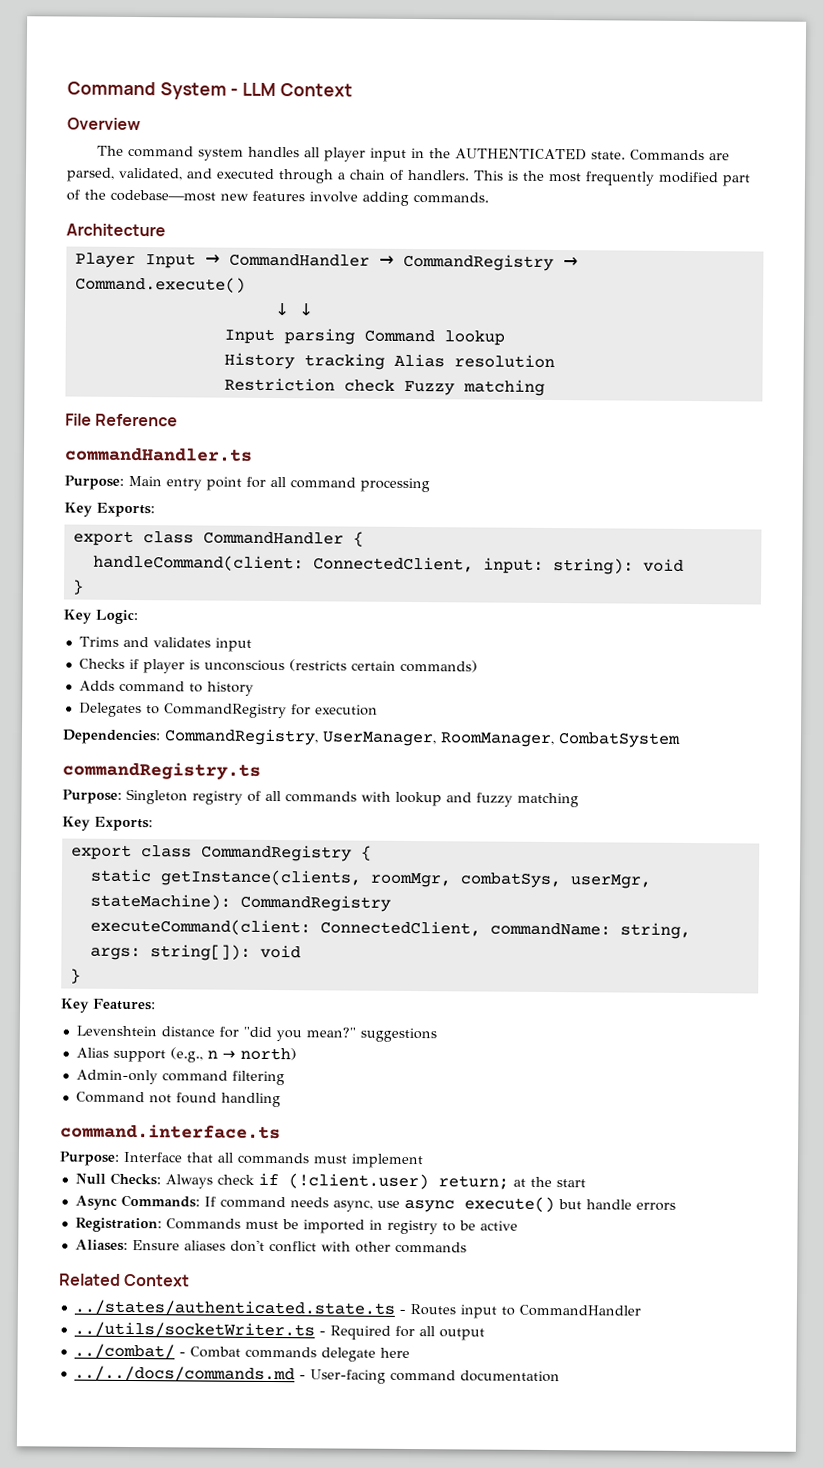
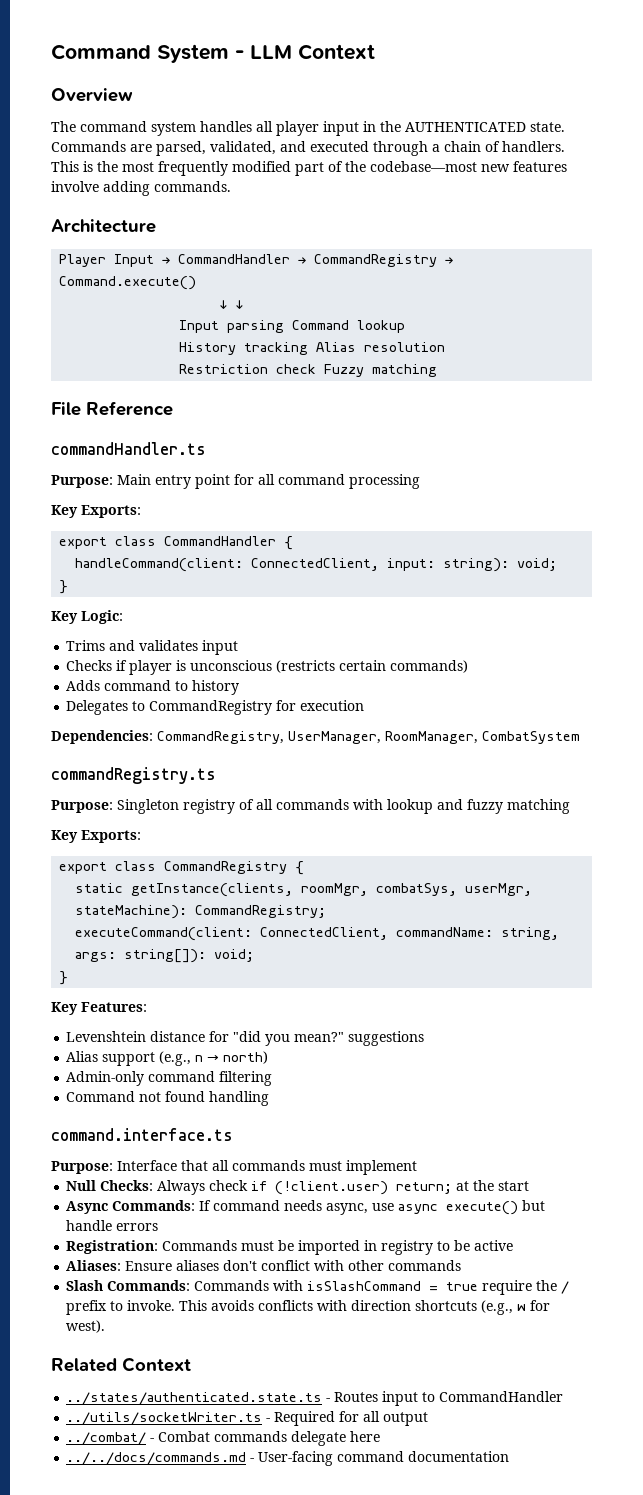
[642,558,684,572] void -> [517,558,558,571] void;
[239,894,391,912] CommandRegistry -> [195,905,327,918] CommandRegistry;
[259,944,301,959] void -> [214,949,255,962] void;
(467, 1247) none -> [66,1280,570,1295] [66,1300,551,1315] [66,1320,106,1333] // Slash Commands: Commands with isSlashCommand = true require the / prefix to invoke. This avoids conflicts with direction shortcuts (e.g., w for west).

